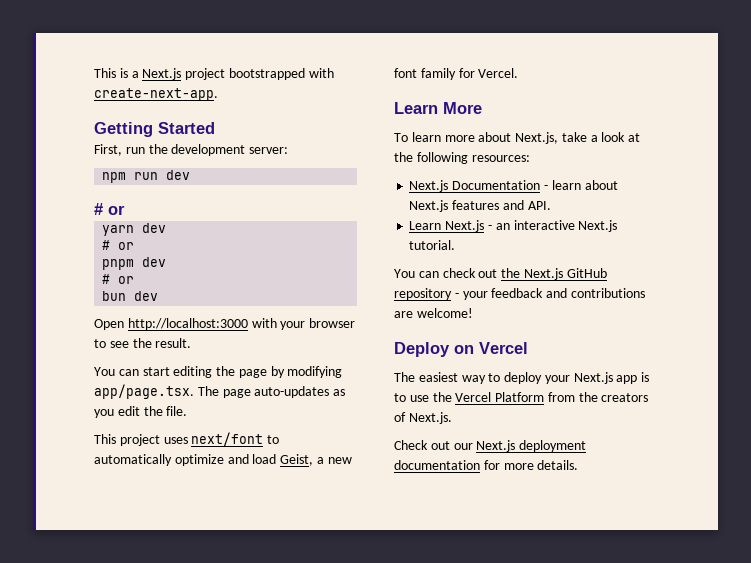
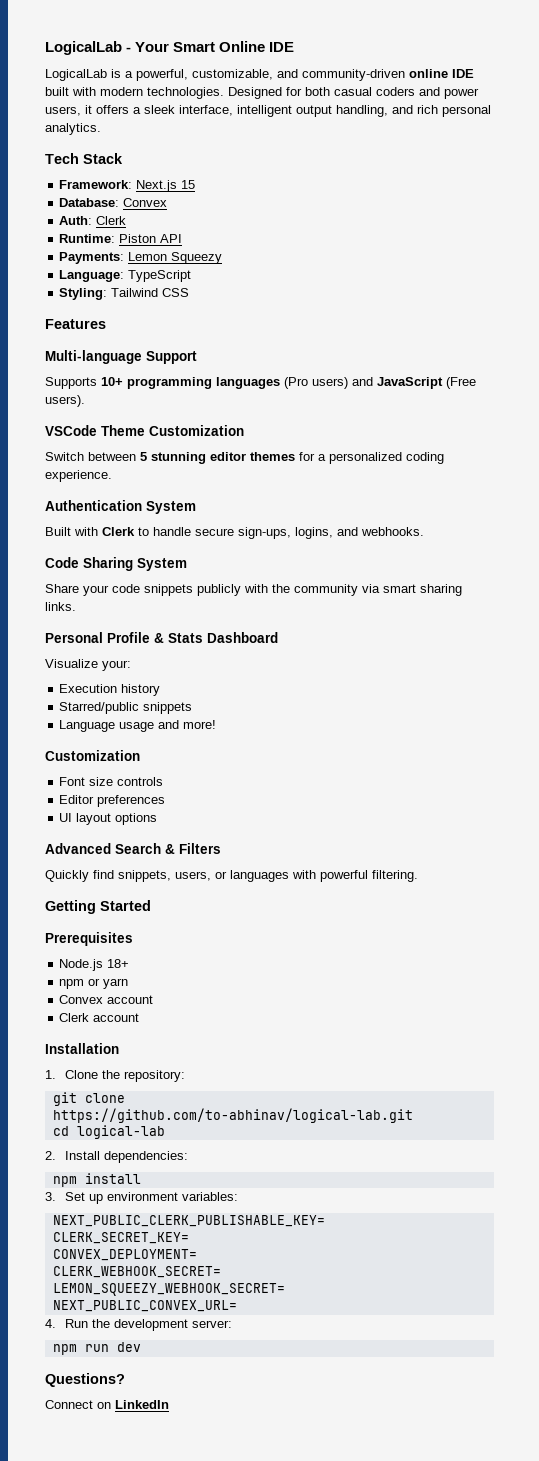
[94,68,334,80] [94,88,218,101] [94,122,215,137] [94,144,145,156] This is a Next.js project bootstrapped with create-next-app. // Getting Started // First, run -> [45,41,295,55] [45,69,474,81] [45,87,479,99] [45,105,491,117] [45,123,101,135] [45,153,123,164] [59,180,196,192] [59,198,168,207] [59,216,127,225] [59,234,183,243] [59,252,223,264] [59,270,192,282] [59,288,190,300] [45,319,106,329] [45,350,197,364] [45,377,476,389] [45,395,85,407] [45,425,244,436] [45,452,444,464] [45,470,112,482] [45,500,196,514] [45,527,424,539] [45,557,187,571] [45,584,462,596] [45,602,76,611] [45,632,278,643] [45,659,131,671] [59,684,161,696] [59,702,193,714] [59,720,217,732] [45,750,140,761] [59,777,164,786] [59,795,166,807] [59,813,158,825] [45,843,221,854] [45,870,418,882] [45,900,151,914] [45,932,133,946] [59,959,130,971] [59,978,129,989] [59,995,154,1004] [59,1013,140,1022] [45,1043,119,1054] [45,1070,186,1082] [52,1092,125,1106] [52,1108,413,1123] [52,1125,165,1139] [45,1151,189,1163] [52,1173,141,1187] [45,1192,239,1204] [52,1215,325,1227] [52,1232,189,1244] [52,1249,197,1261] [52,1266,221,1278] [52,1283,285,1296] [52,1300,237,1312] [45,1319,89,1328] LogicalLab - Your Smart Online IDE // LogicalLab is a powerful, customizable, and community-driven online IDE built with modern technologies. Designed for both casual coders and power users, it offers a sleek interface, intelligent output handling, and rich personal analytics. // Tech Stack // Framework: Next.js 15 // Database: Convex // Auth: Clerk // Runtime: Piston API // Payments: Lemon Squeezy // Language: TypeScript // Styling: Tailwind CSS // Features // Multi-language Support // Supports 10+ programming languages (Pro users) and JavaScript (Free users). // VSCode Theme Customization // Switch between 5 stunning editor themes for a personalized coding experience. // Authentication System // Built with Clerk to handle secure sign-ups, logins, and webhooks. // Code Sharing System // Share your code snippets publicly with the community via smart sharing links. // Personal Profile & Stats Dashboard // Visualize your: // Execution history // Starred/public snippets // Language usage and more! // Customization // Font size controls // Editor preferences // UI layout options // Advanced Search & Filters // Quickly find snippets, users, or languages with powerful filtering. // Getting Started // Prerequisites // Node.js 18+ // npm or yarn // Convex account // Clerk account // Installation // 1. Clone the repository: // git clone https://github.com/to-abhinav/logical-lab.git // cd logical-lab // 2. Install dependencies: // npm install // 3. Set up environment variables: // NEXT_PUBLIC_CLERK_PUBLISHABLE_KEY= // CLERK_SECRET_KEY= // CONVEX_DEPLOYMENT= // CLERK_WEBHOOK_SECRET= // LEMON_SQUEEZY_WEBHOOK_SECRET= // NEXT_PUBLIC_CONVEX_URL= // 4. Run
[94,203,125,215] [102,223,167,236] [102,240,135,250] [102,257,167,270] [102,274,135,284] [102,291,159,301] [94,318,356,330] [94,338,192,348] [94,366,343,378] [94,384,346,399] [94,406,188,418] [94,432,280,446] [94,454,352,466] [394,68,519,80] [394,102,482,114] [394,132,641,144] [394,152,530,164] [409,180,618,192] [409,200,551,212] [409,220,618,232] [409,240,456,250] [394,268,607,280] [394,288,645,300] [394,308,473,318] [394,342,528,357] [394,372,650,384] [394,392,649,402] [394,412,452,424] [394,440,587,452] [394,460,579,470] # or // yarn dev // # or // pnpm dev // # or // bun dev // Open http://localhost:3000 with your browser to see the result. // You can start editing the page by modifying app/page.tsx. The page auto-updates as you edit the file. // This project uses next/font to automatically optimize and load Geist, a new font family for Vercel. // Learn More // To learn more about Next.js, take a look at the following resources: // Next.js Documentation - learn about Next.js features and API. // Learn Next.js - an interactive Next.js tutorial. // You can check out the Next.js GitHub repository - your feedback and contributions are welcome! // Deploy on Vercel // The easiest way to deploy your Next.js app is to use the Vercel Platform from the creators of Next.js. // Check out our Next.js deployment documentation for more details. -> [45,1373,125,1387] [45,1400,169,1409] Questions? // Connect on LinkedIn

